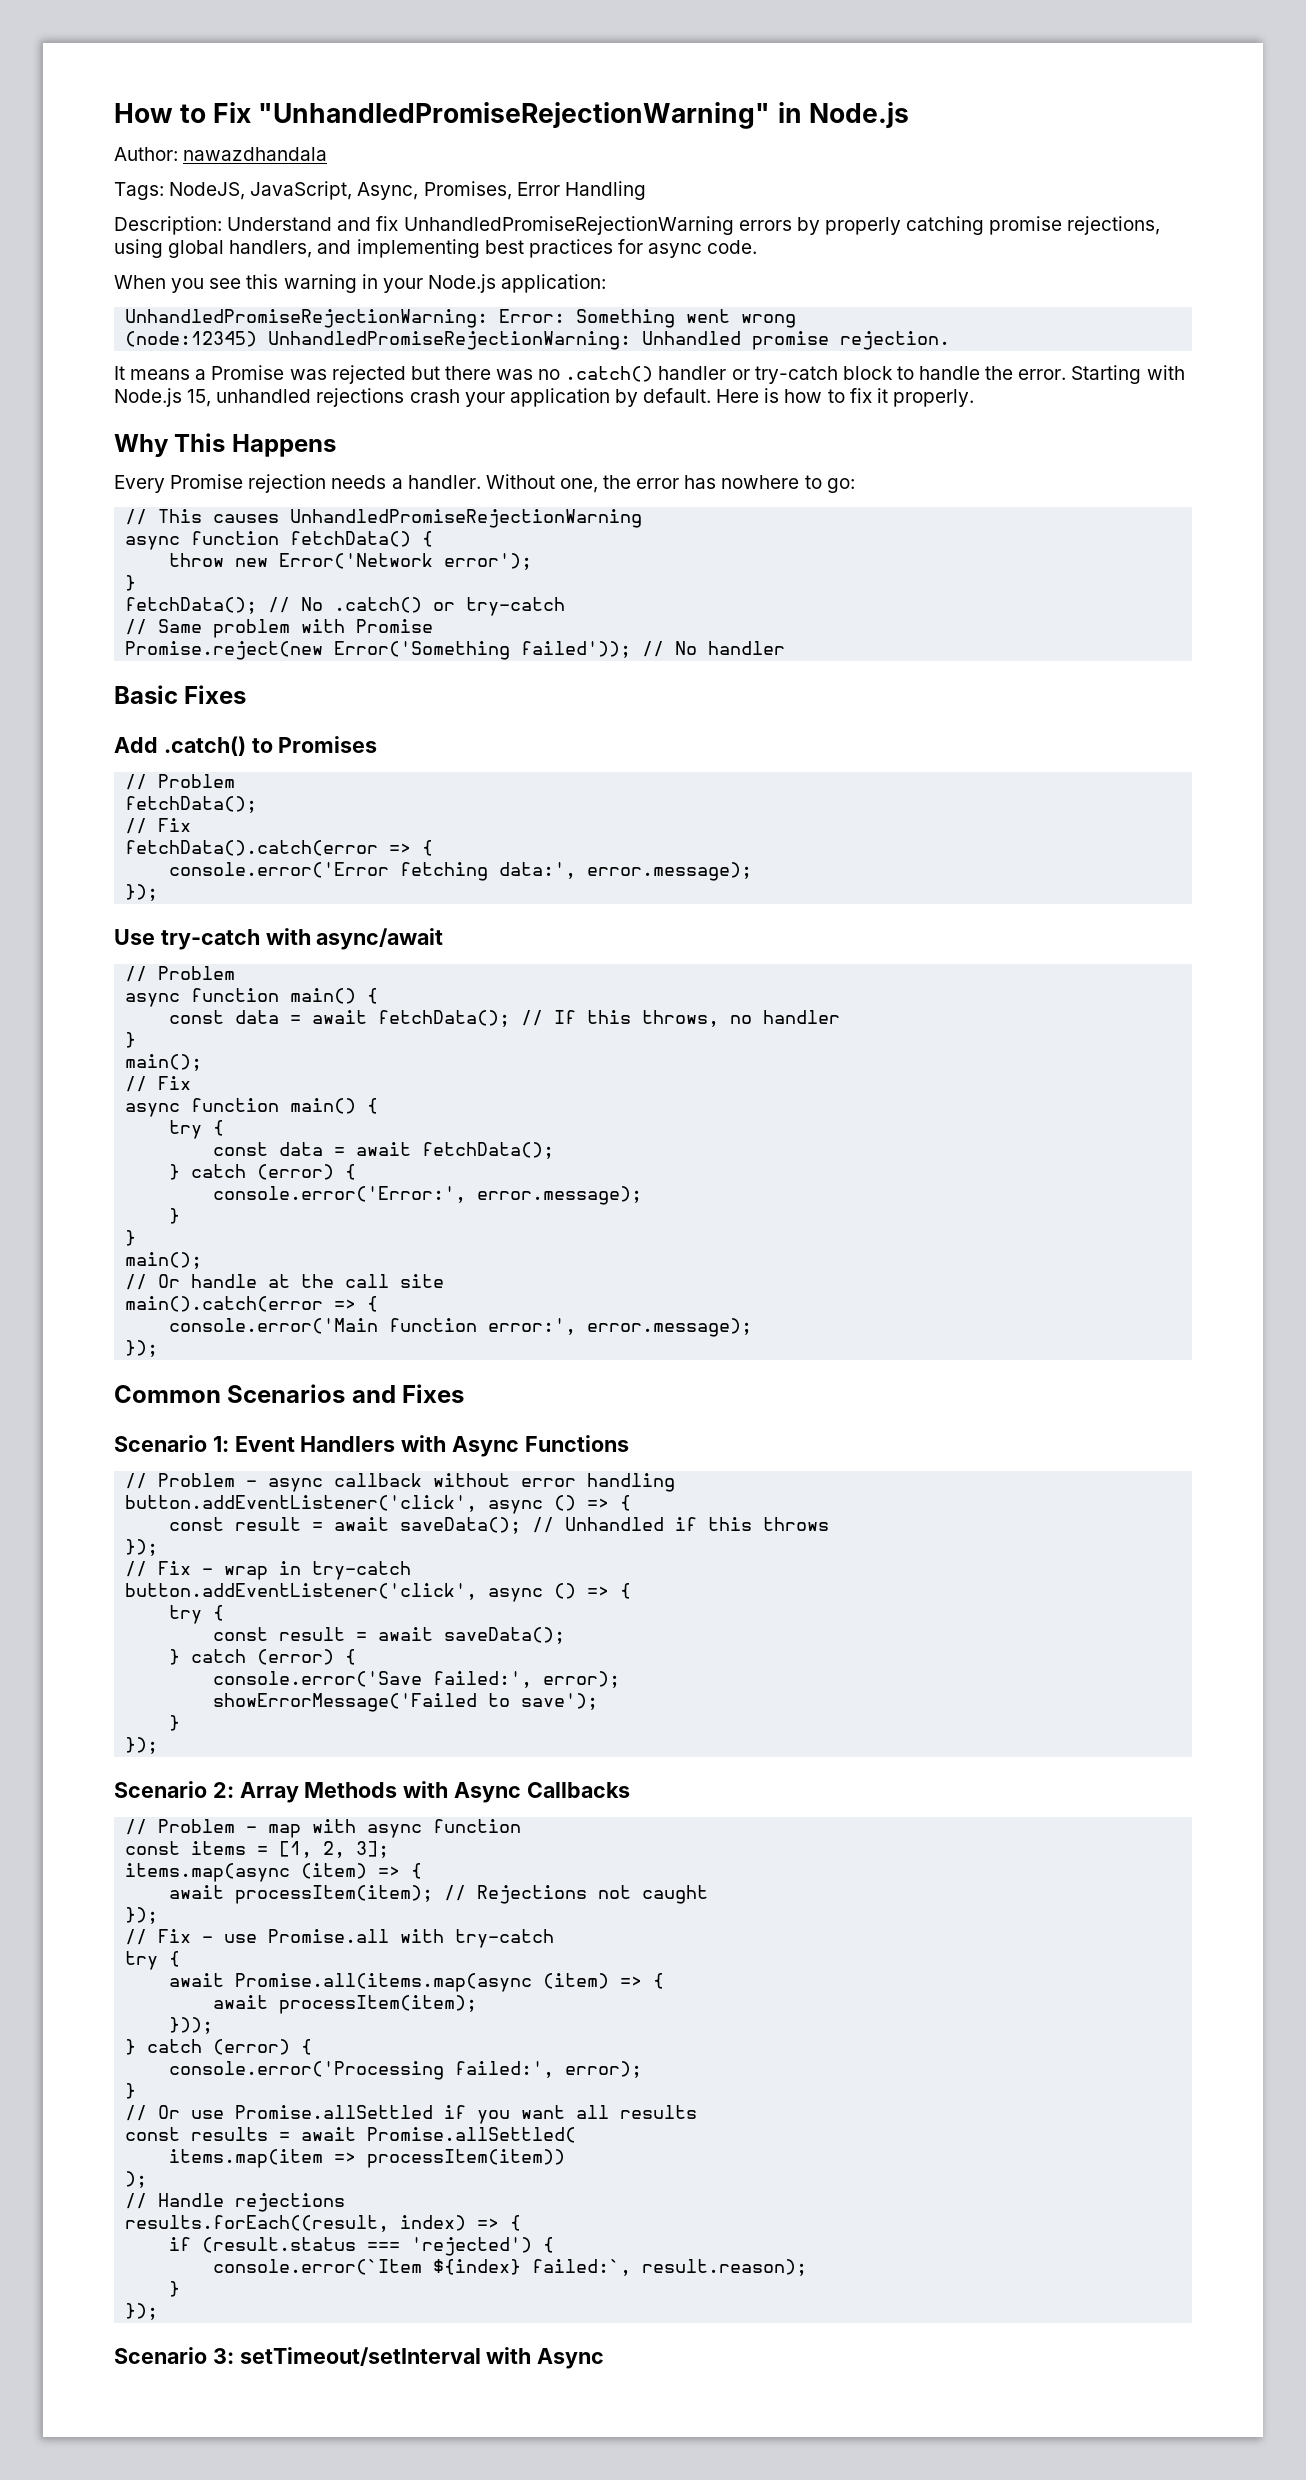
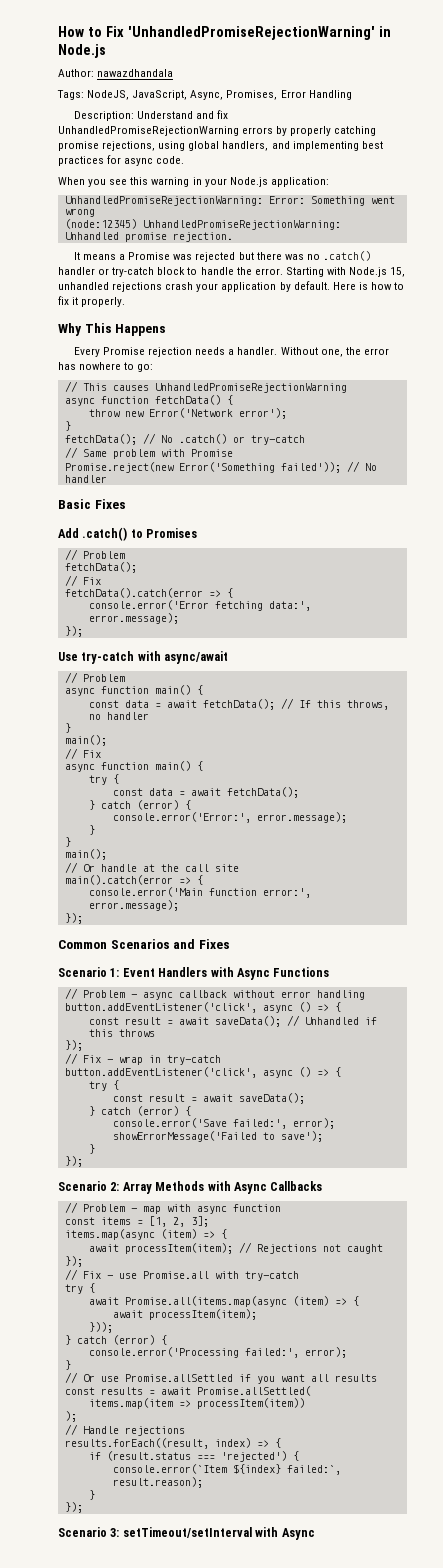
[258,102,771,129] "UnhandledPromiseRejectionWarning" -> [127,26,375,40] 'UnhandledPromiseRejectionWarning'

